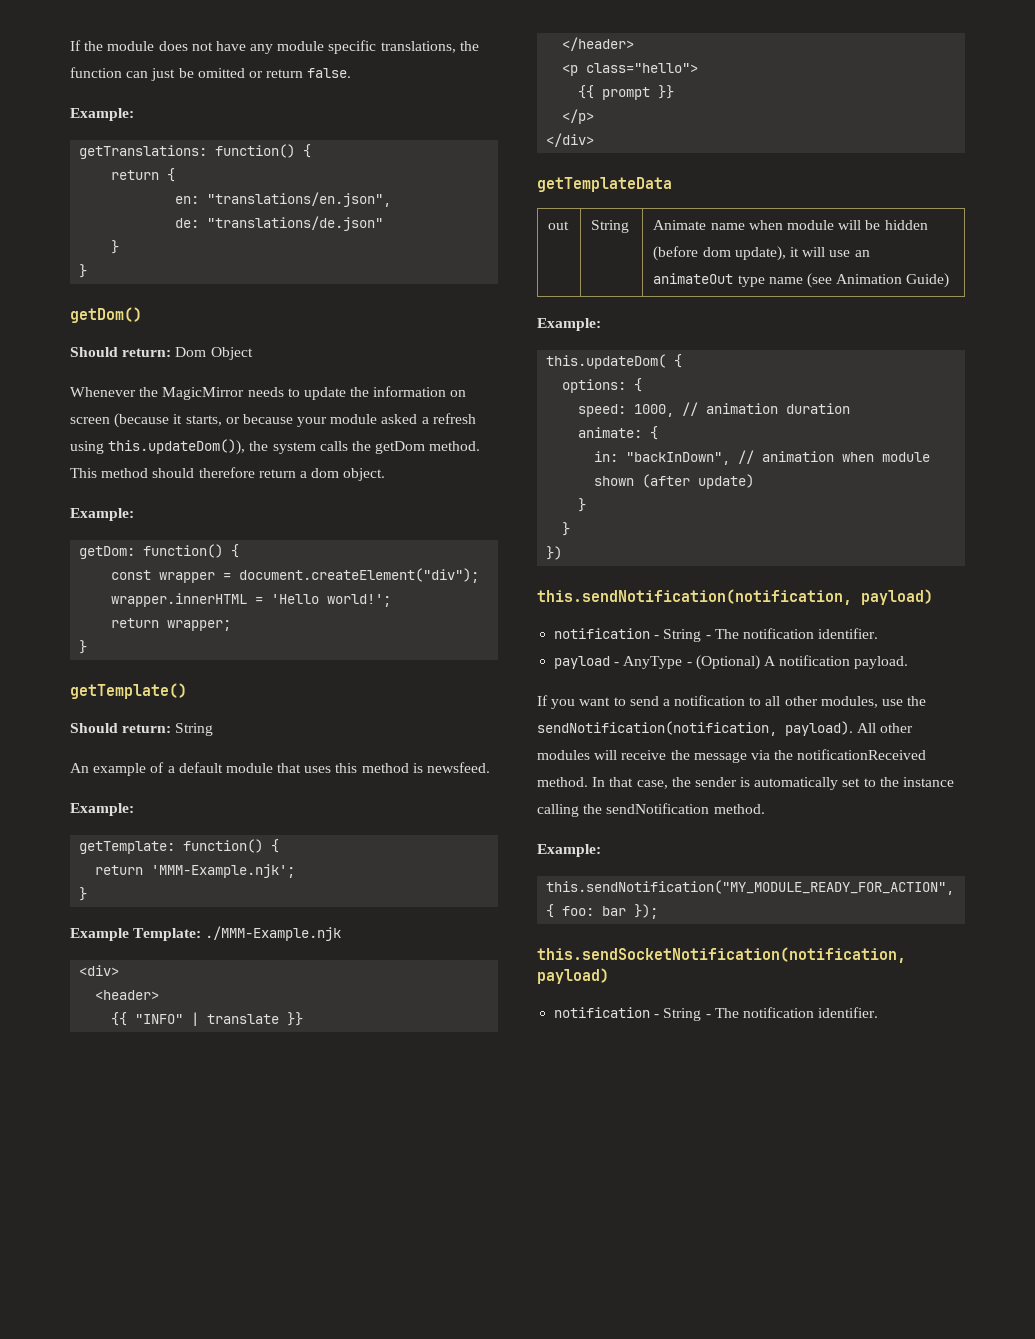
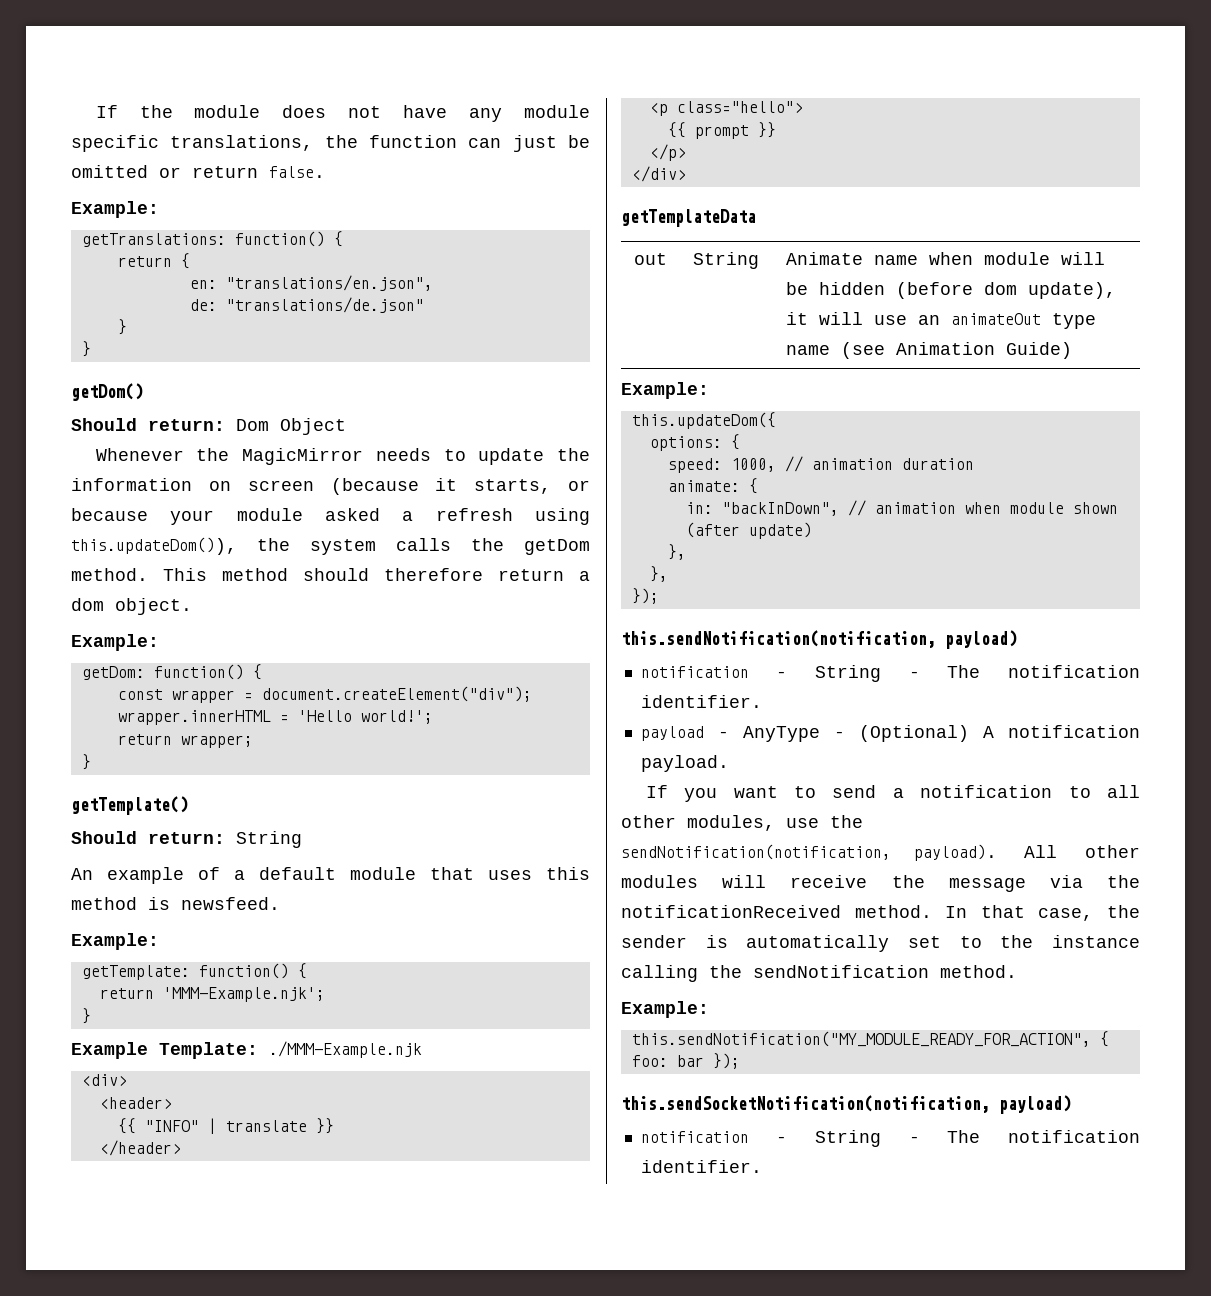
[546,354,683,369] this.updateDom( { -> [631,412,776,429] this.updateDom({
[578,498,587,512] [562,522,571,536] [546,546,563,560] } // } // }) -> [667,544,686,560] [649,566,668,582] [631,588,659,604] }, // }, // });

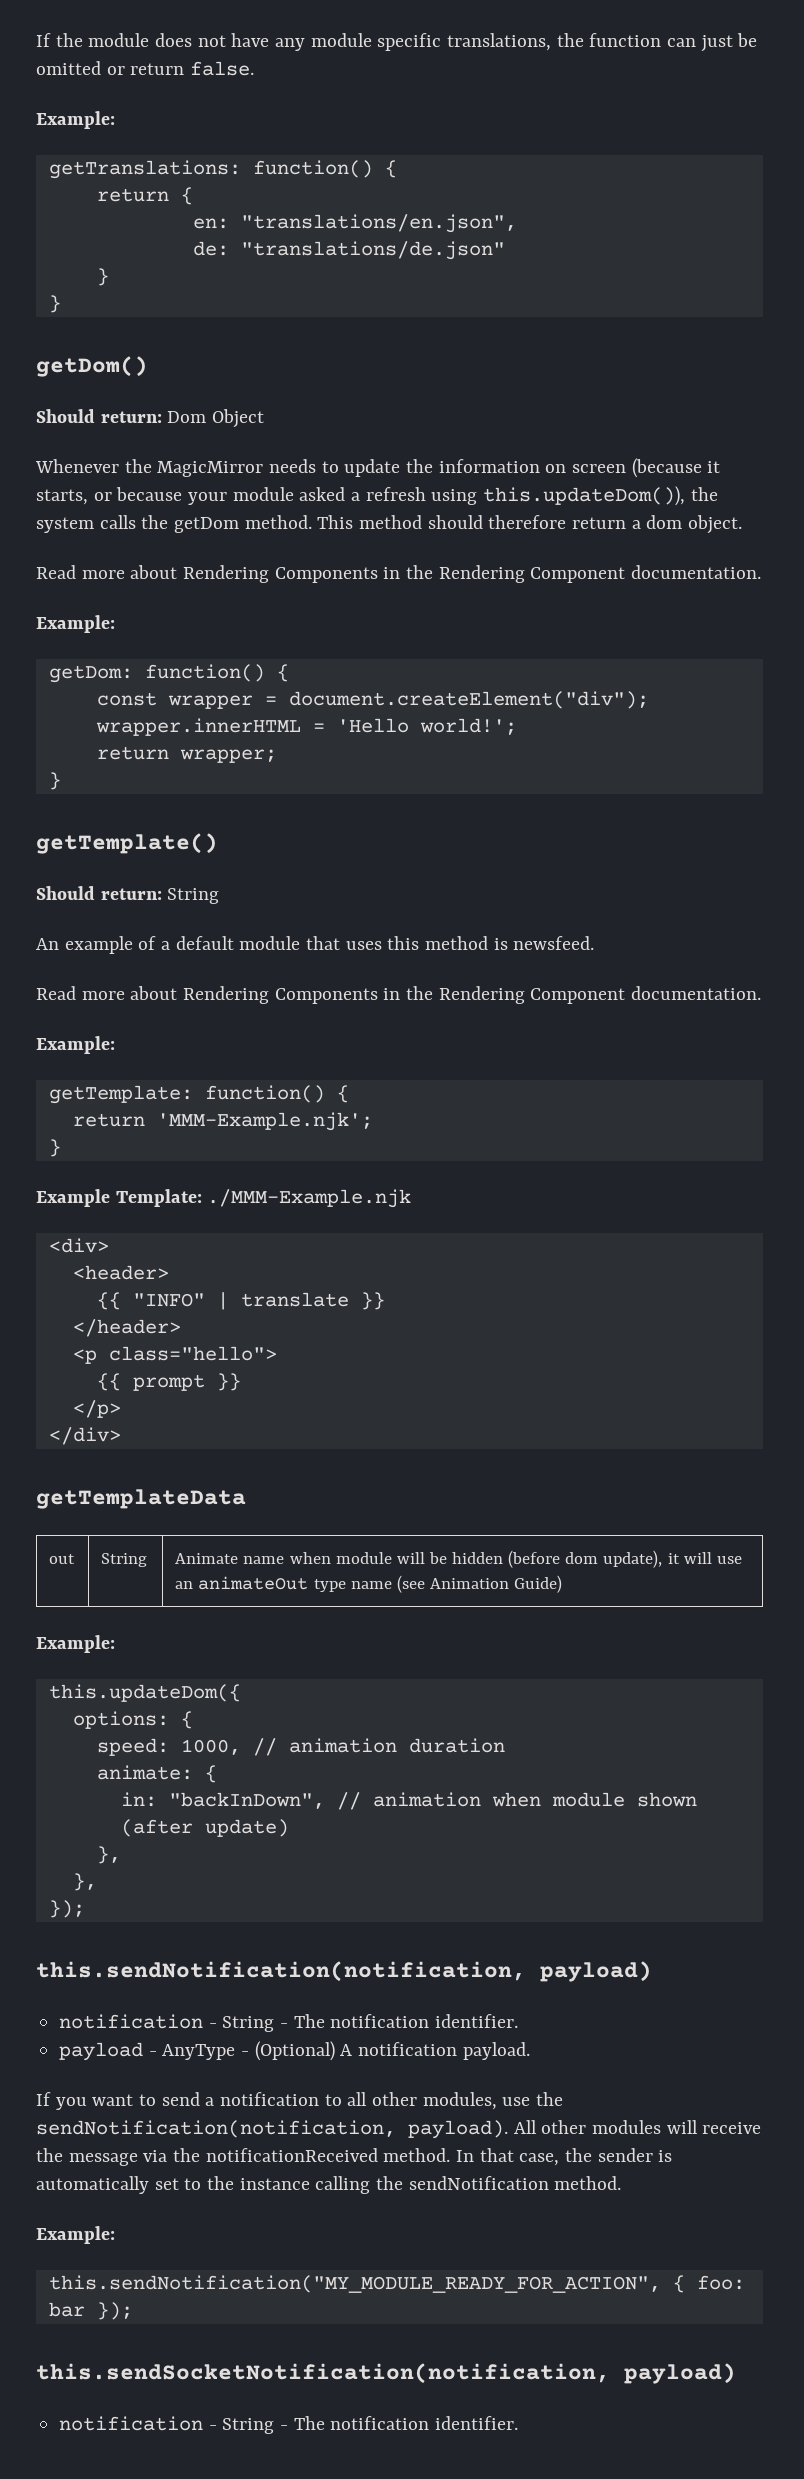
(192, 606) none -> [36,565,762,583] // Read more about Rendering Components in the Rendering Component documentation.
(280, 903) none -> [36,986,762,1004] // Read more about Rendering Components in the Rendering Component documentation.

